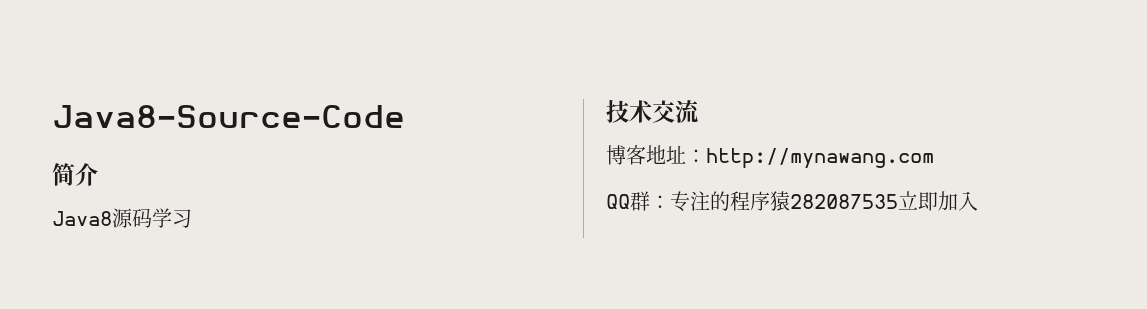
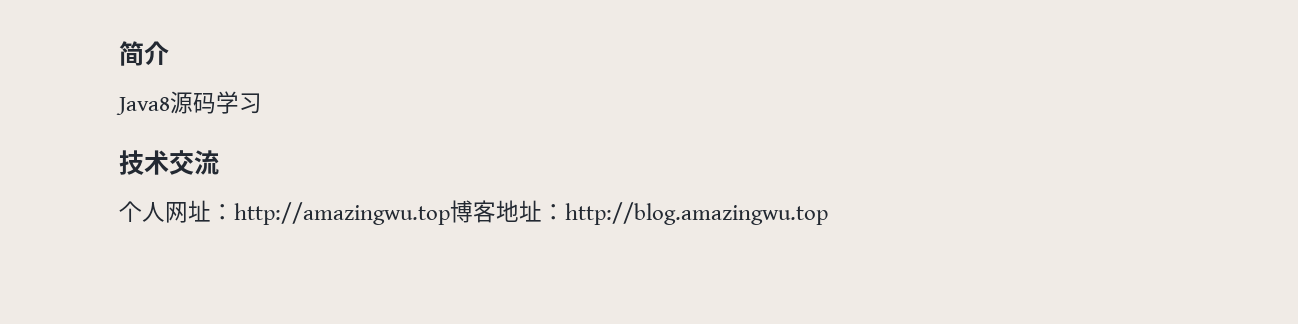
[52,105,405,128] Java8-Source-Code // -> (119, 53) none
[606,145,934,169] [606,191,978,212] 博客地址：http://mynawang.com // QQ群：专注的程序猿282087535立即加入 -> [119,200,828,225] 个人网址：http://amazingwu.top博客地址：http://blog.amazingwu.top

